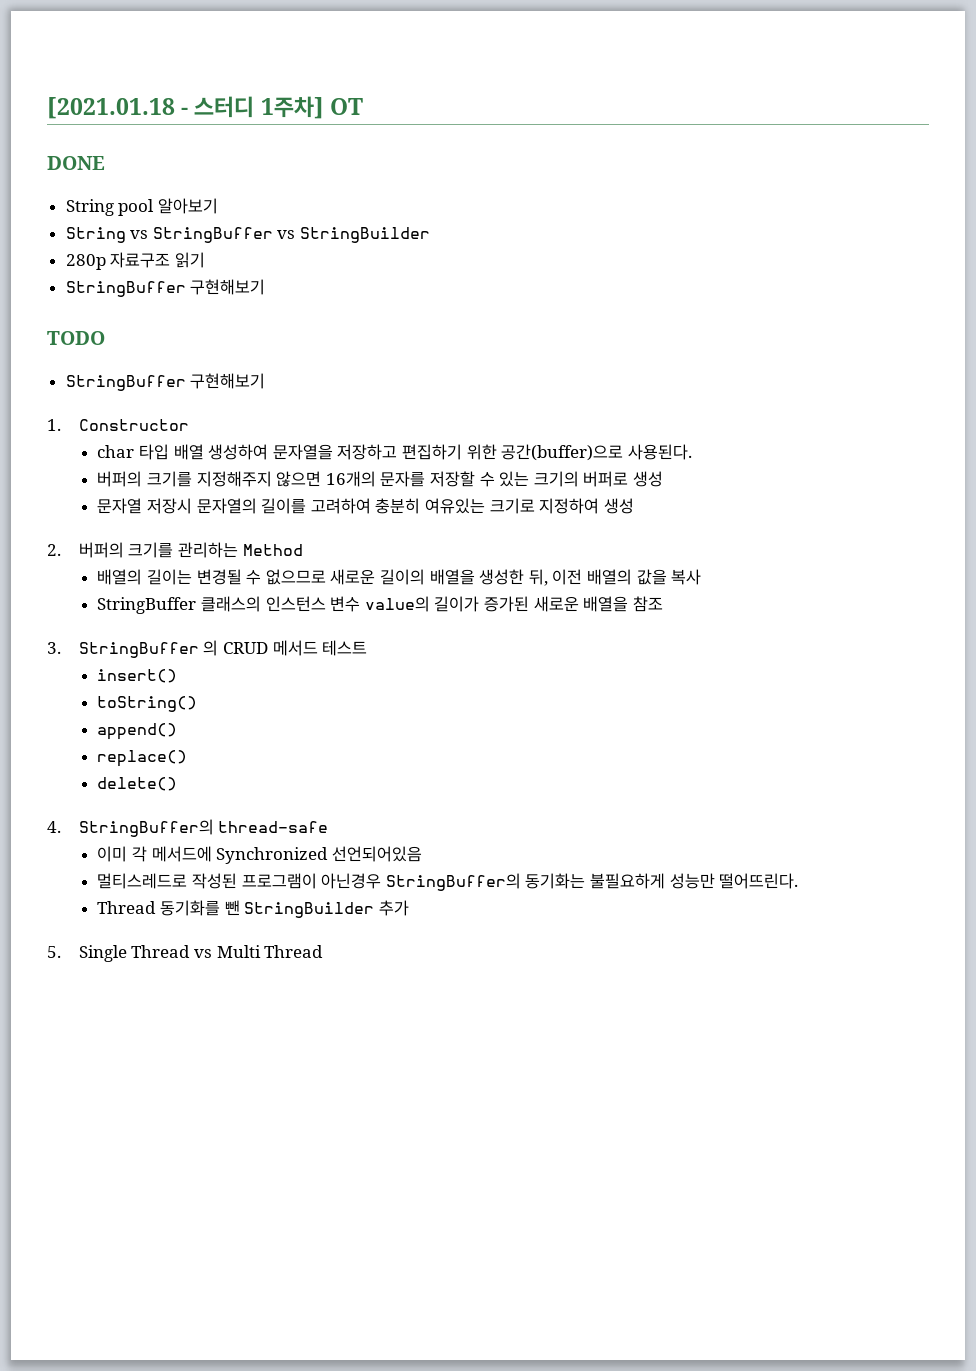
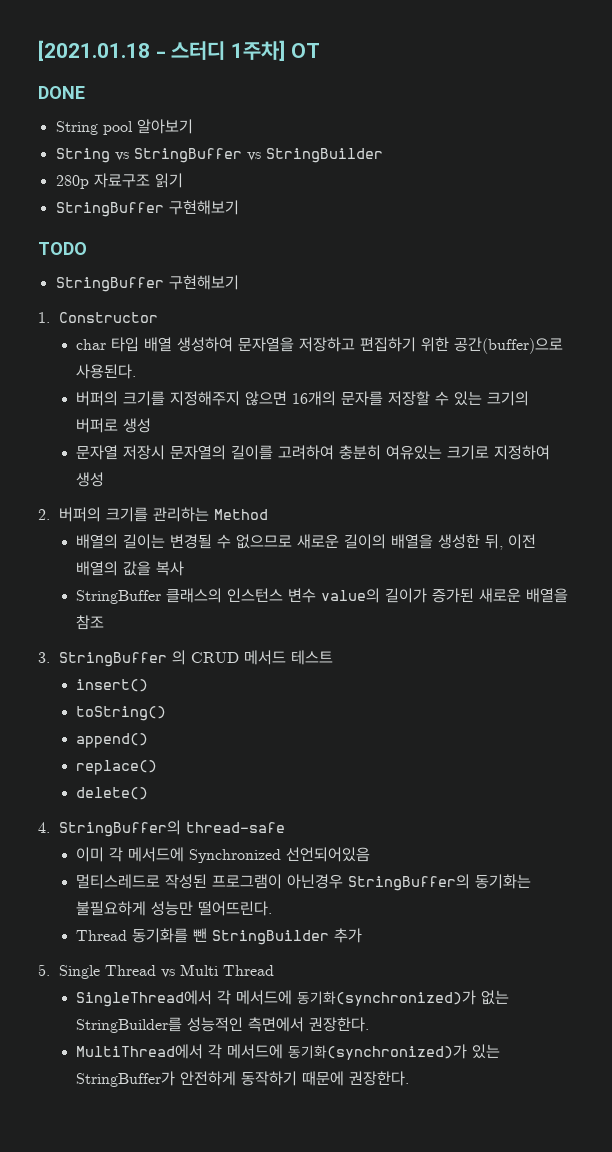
(324, 951) none -> [76,990,510,1007] [76,1017,370,1033] [76,1044,501,1060] [76,1071,410,1087] // SingleThread에서 각 메서드에 동기화(synchronized)가 없는 StringBuilder를 성능적인 측면에서 권장한다. // MultiThread에서 각 메서드에 동기화(synchronized)가 있는 StringBuffer가 안전하게 동작하기 때문에 권장한다.

